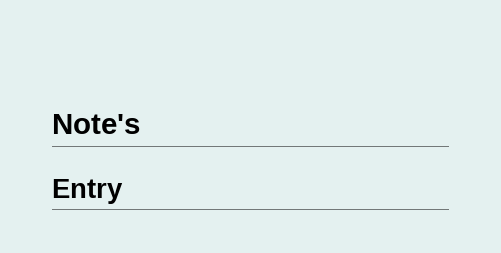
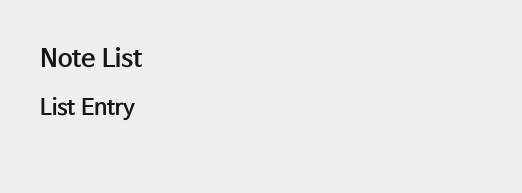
[52,114,140,134] Note's // -> [40,47,142,68] [40,97,75,116] Note List // List

